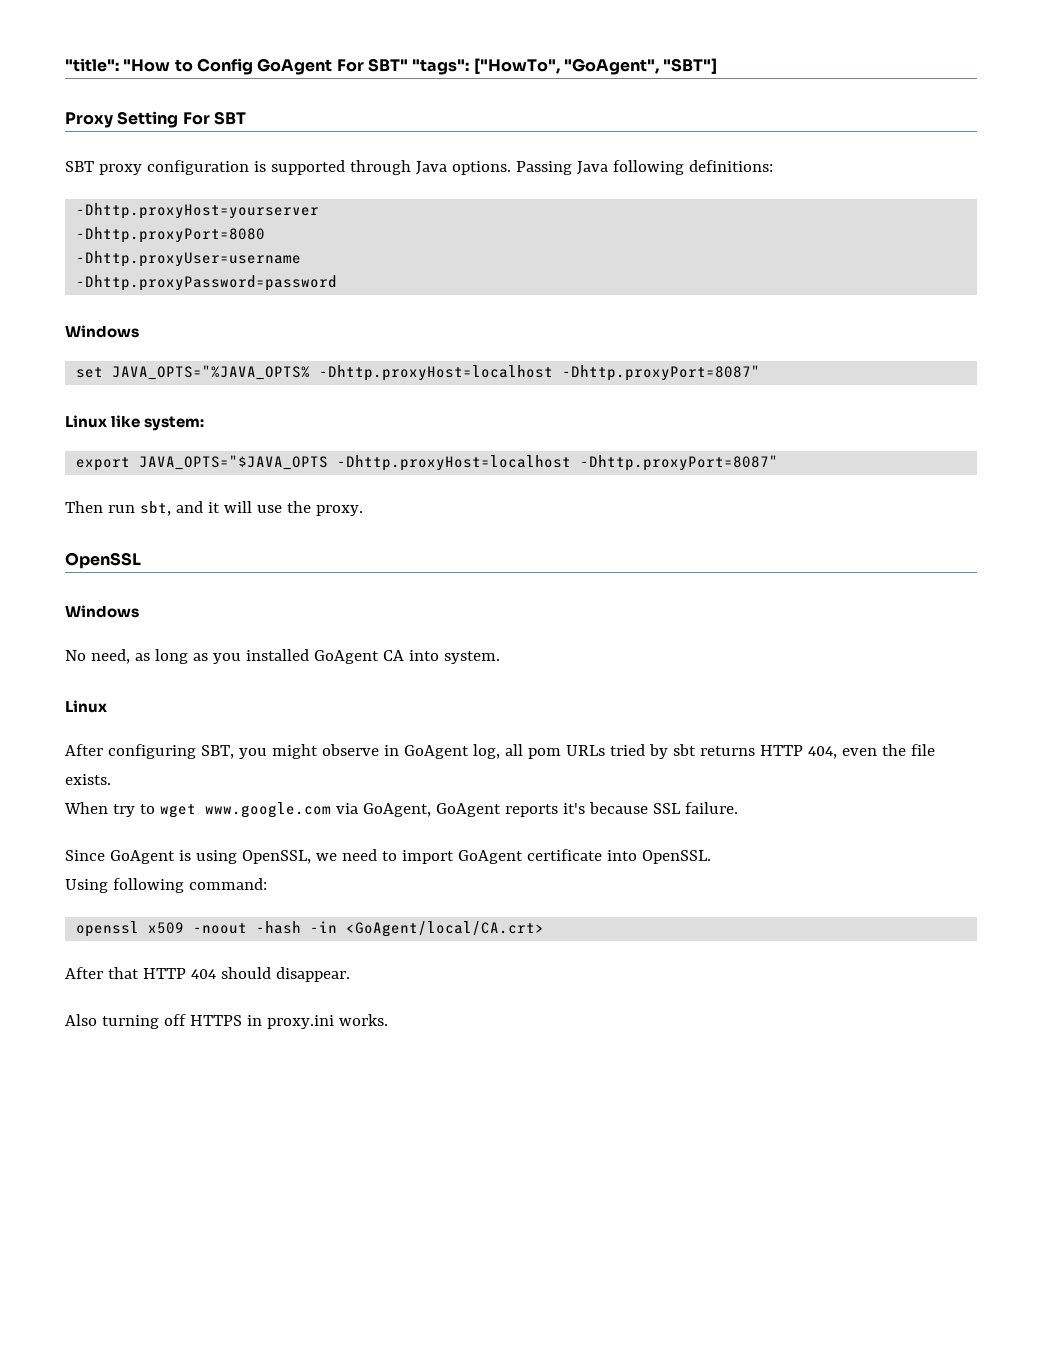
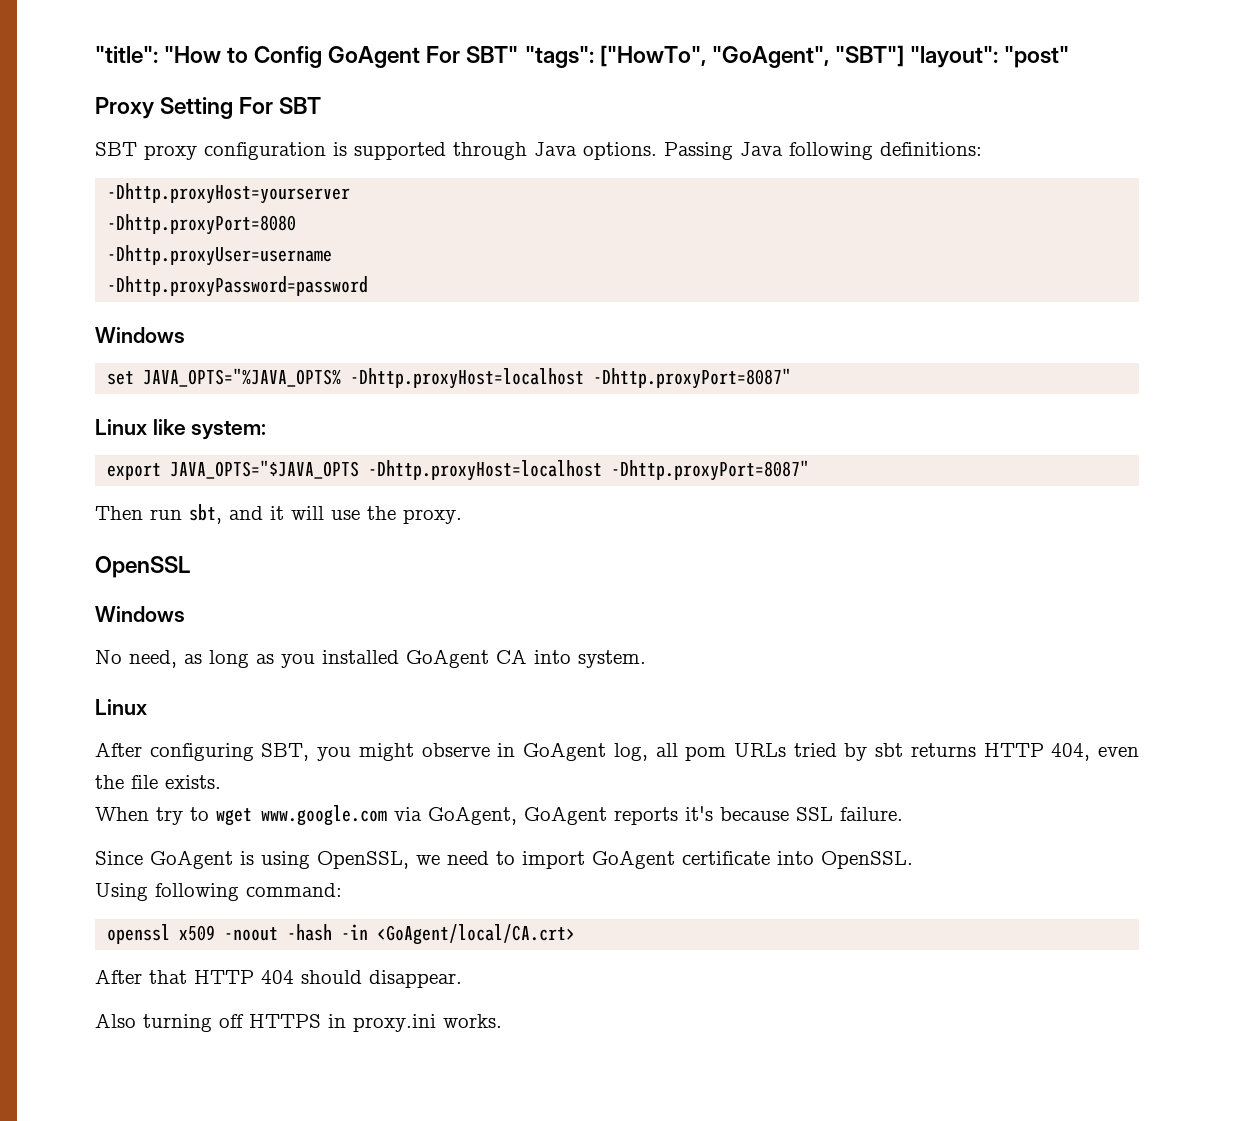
(718, 66) none -> [909,46,1069,68] "layout": "post"

